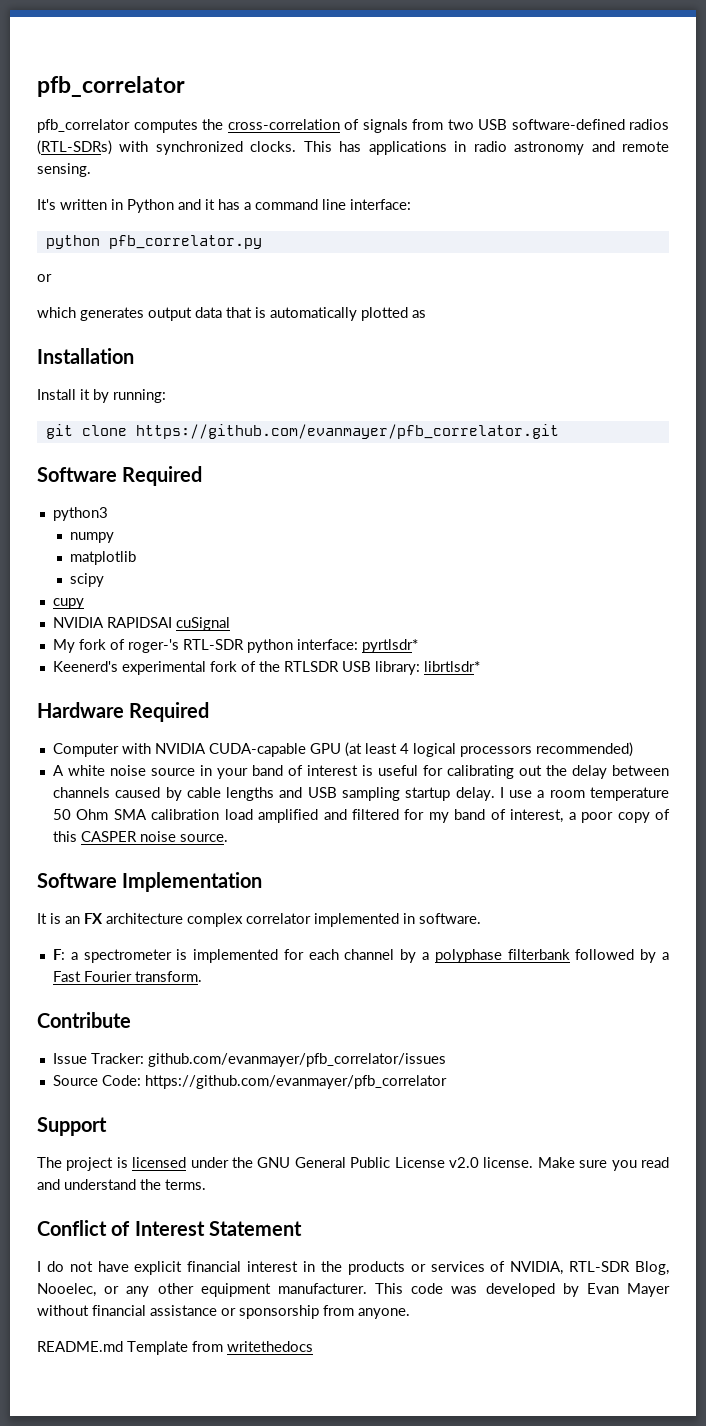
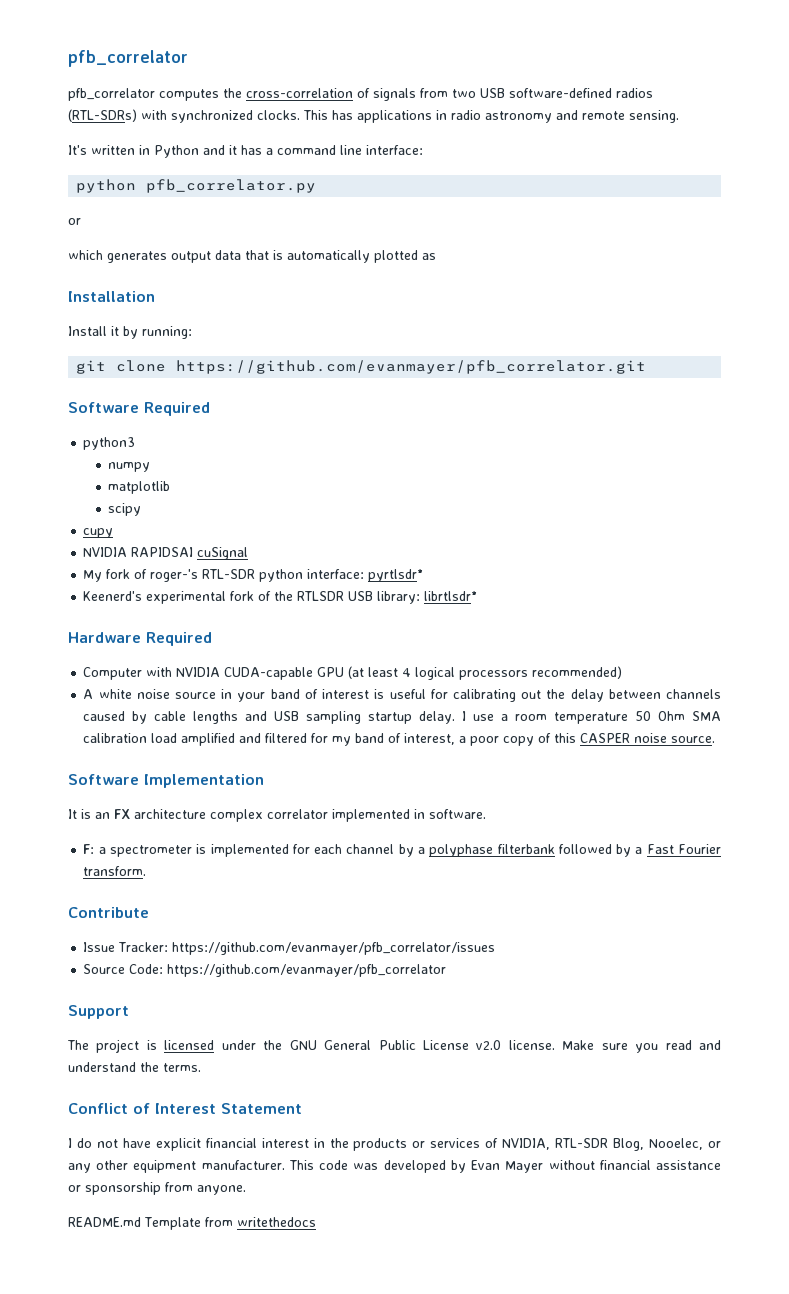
[147,1053,446,1067] github.com/evanmayer/pfb_correlator/issues -> [172,942,496,955] https://github.com/evanmayer/pfb_correlator/issues

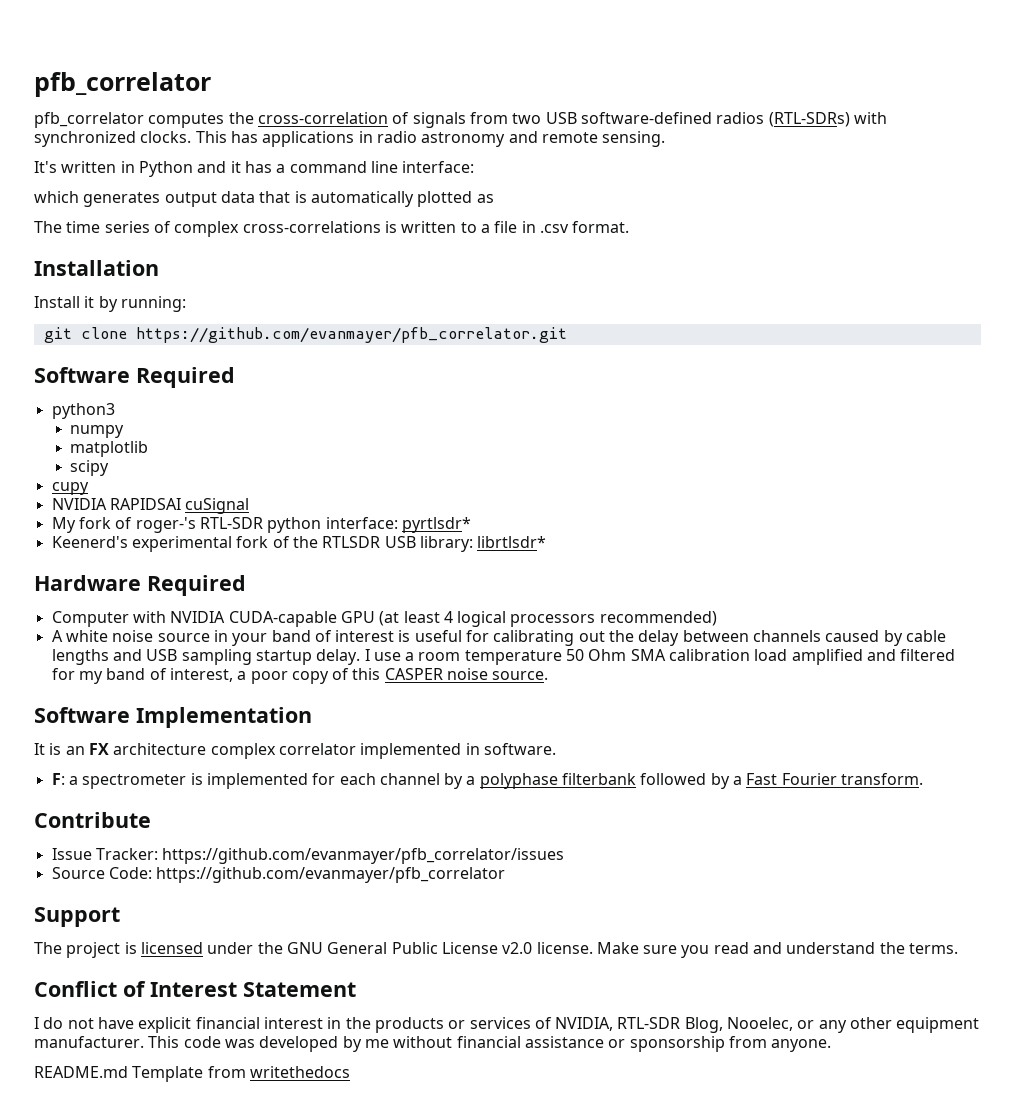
[76,179,317,193] [68,218,81,225] // python pfb_correlator.py // or -> (475, 167) none
(436, 256) none -> [34,221,630,237] // The time series of complex cross-correlations is written to a file in .csv format.
[471,1160,544,1173] Evan Mayer -> [364,1039,389,1048] me

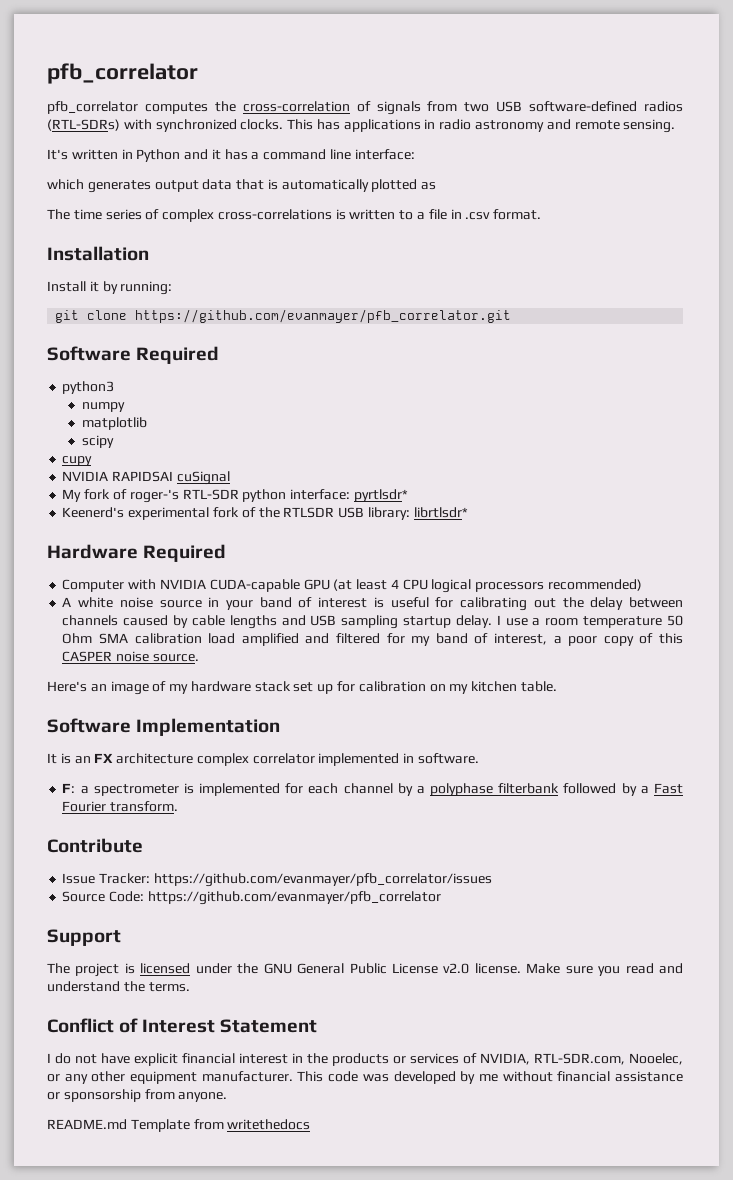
(453, 617) none -> [402,579,428,590] CPU
(549, 675) none -> [47,681,557,695] // Here's an image of my hardware stack set up for calibration on my kitchen table.
[617,1017,723,1033] RTL-SDR Blog, -> [534,1053,625,1065] RTL-SDR.com,

